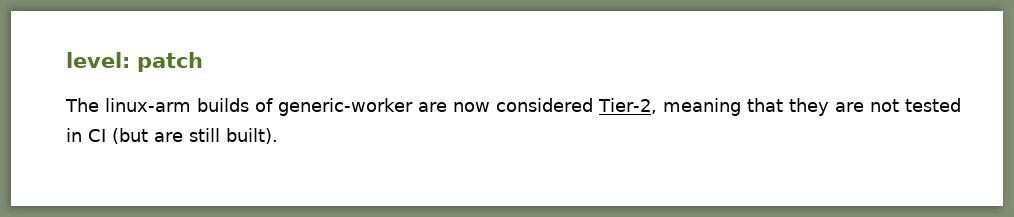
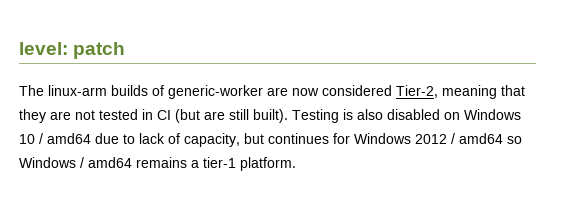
(278, 136) none -> [292,109,521,123] [19,133,522,147] [19,157,296,171] Testing is also disabled on Windows 10 / amd64 due to lack of capacity, but continues for Windows 2012 / amd64 so Windows / amd64 remains a tier-1 platform.

